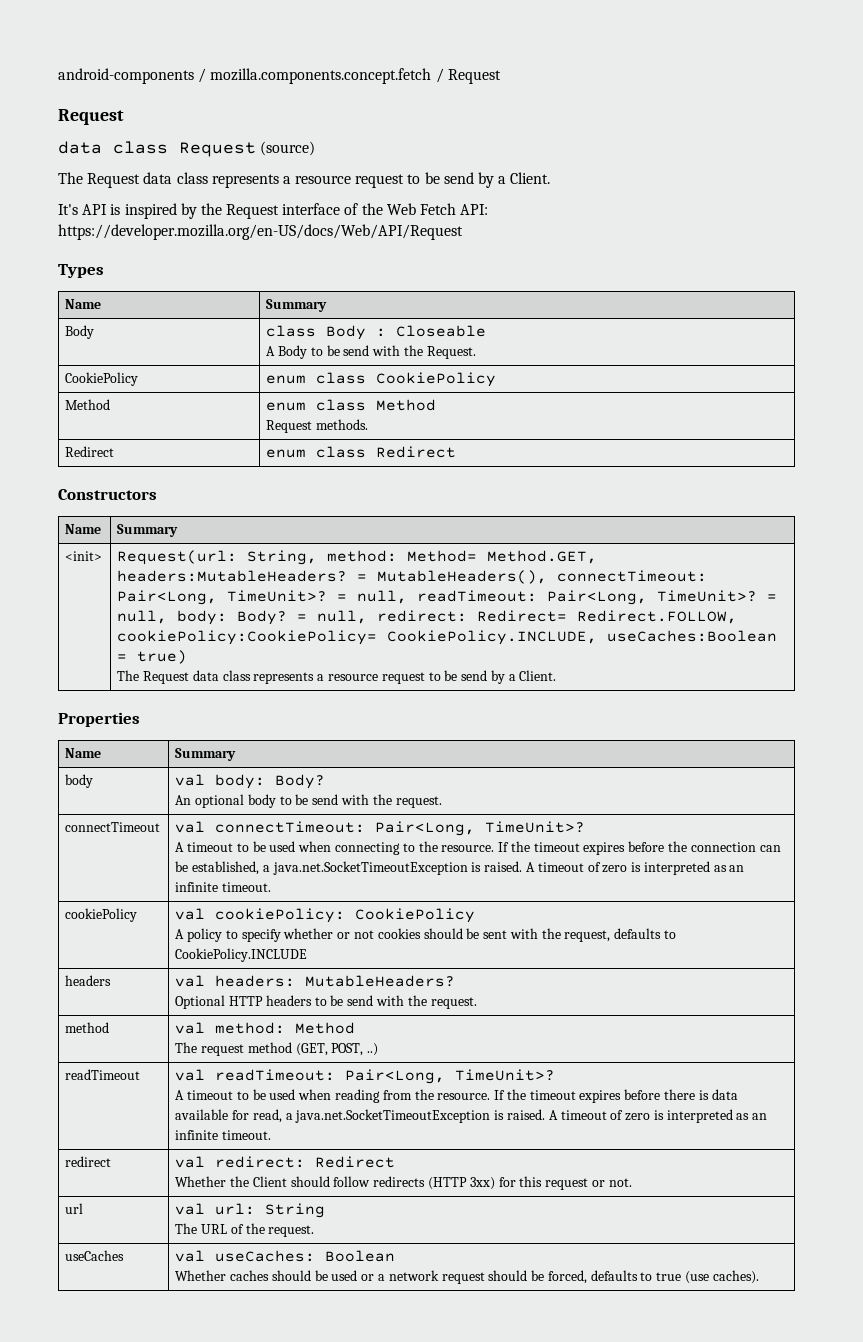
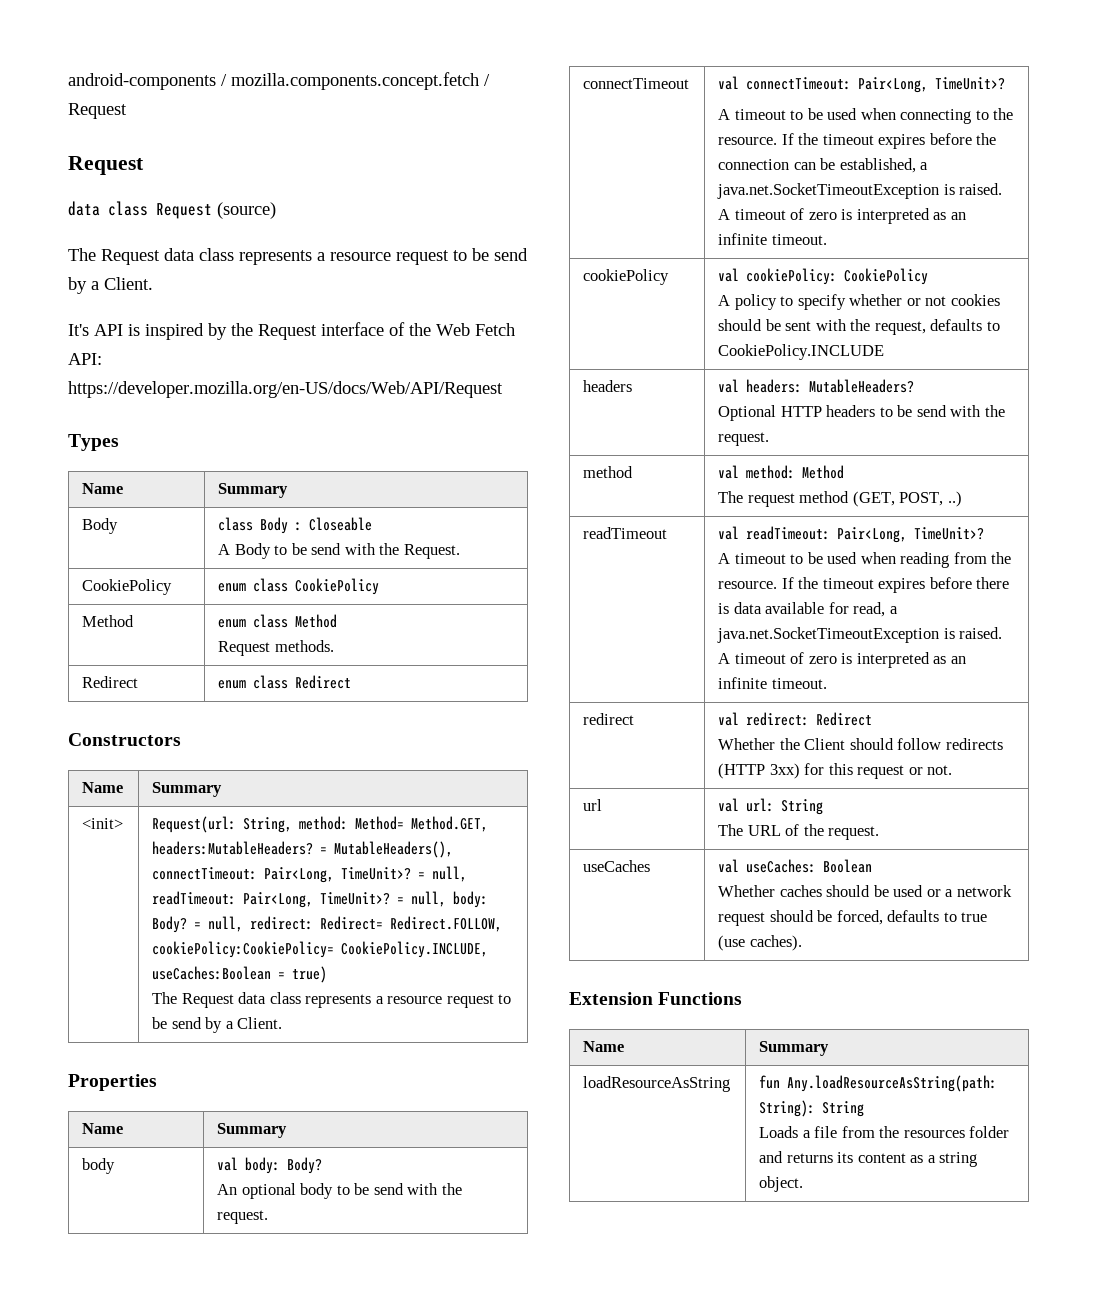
(759, 1277) none -> [569,992,743,1005] [583,1041,625,1052] [759,1041,830,1056] [583,1076,731,1092] [759,1075,998,1092] [759,1100,865,1117] [759,1126,1010,1138] [759,1151,978,1167] [759,1176,804,1192] // Extension Functions // Name | Summary // loadResourceAsString | fun Any.loadResourceAsString(path: String): String // Loads a file from the resources folder and returns its content as a string object.

